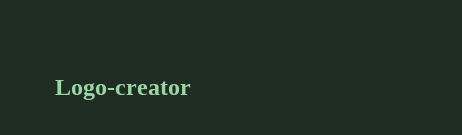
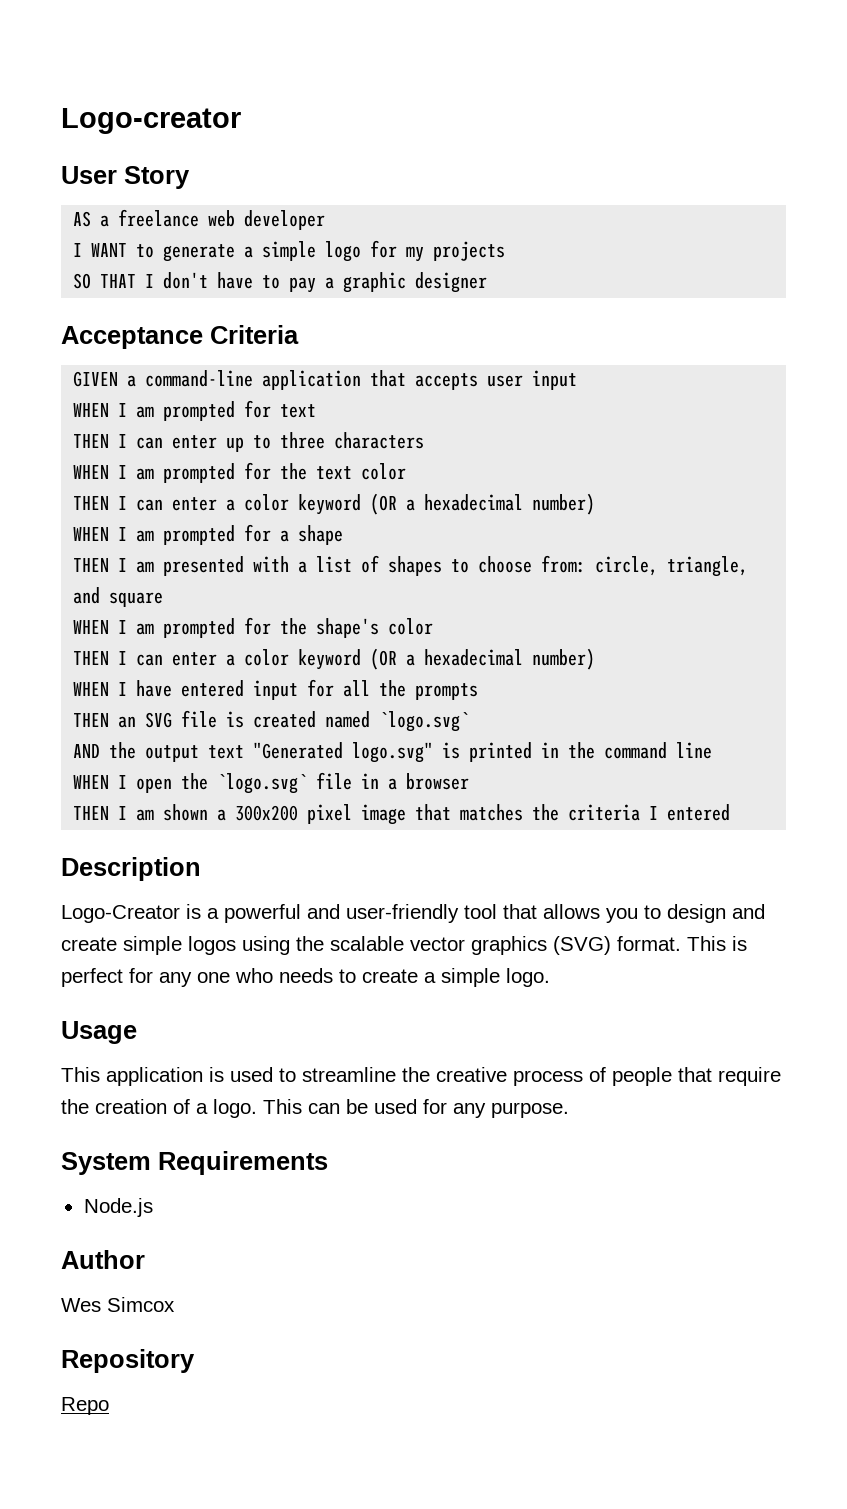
(191, 90) none -> [61,166,190,189] [73,209,326,230] [73,240,506,262] [73,272,488,293] [61,325,299,349] [73,370,578,390] [73,400,317,421] [73,432,425,452] [73,462,407,483] [73,493,596,515] [73,524,344,545] [73,555,749,577] [73,587,164,607] [73,617,434,638] [73,648,596,670] [73,679,479,700] [73,710,470,732] [73,742,713,763] [73,772,470,794] [73,804,731,825] [61,857,201,881] [61,904,765,923] [61,936,747,955] [61,968,550,987] [61,1021,137,1044] [61,1067,781,1086] [61,1099,569,1118] [61,1151,328,1175] [83,1198,153,1217] [61,1250,145,1269] [61,1297,175,1312] [61,1349,195,1373] [61,1397,109,1415] // User Story // AS a freelance web developer // I WANT to generate a simple logo for my projects // SO THAT I don't have to pay a graphic designer // Acceptance Criteria // GIVEN a command-line application that accepts user input // WHEN I am prompted for text // THEN I can enter up to three characters // WHEN I am prompted for the text color // THEN I can enter a color keyword (OR a hexadecimal number) // WHEN I am prompted for a shape // THEN I am presented with a list of shapes to choose from: circle, triangle, and square // WHEN I am prompted for the shape's color // THEN I can enter a color keyword (OR a hexadecimal number) // WHEN I have entered input for all the prompts // THEN an SVG file is created named `logo.svg` // AND the output text "Generated logo.svg" is printed in the command line // WHEN I open the `logo.svg` file in a browser // THEN I am shown a 300x200 pixel image that matches the criteria I entered // Description // Logo-Creator is a powerful and user-friendly tool that allows you to design and create simple logos using the scalable vector graphics (SVG) format. This is perfect for any one who needs to create a simple logo. // Usage // This application is used to streamline the creative process of people that require the creation of a logo. This can be used for any purpose. // System Requirements // Node.js // Author // Wes Simcox // Repository // Repo

